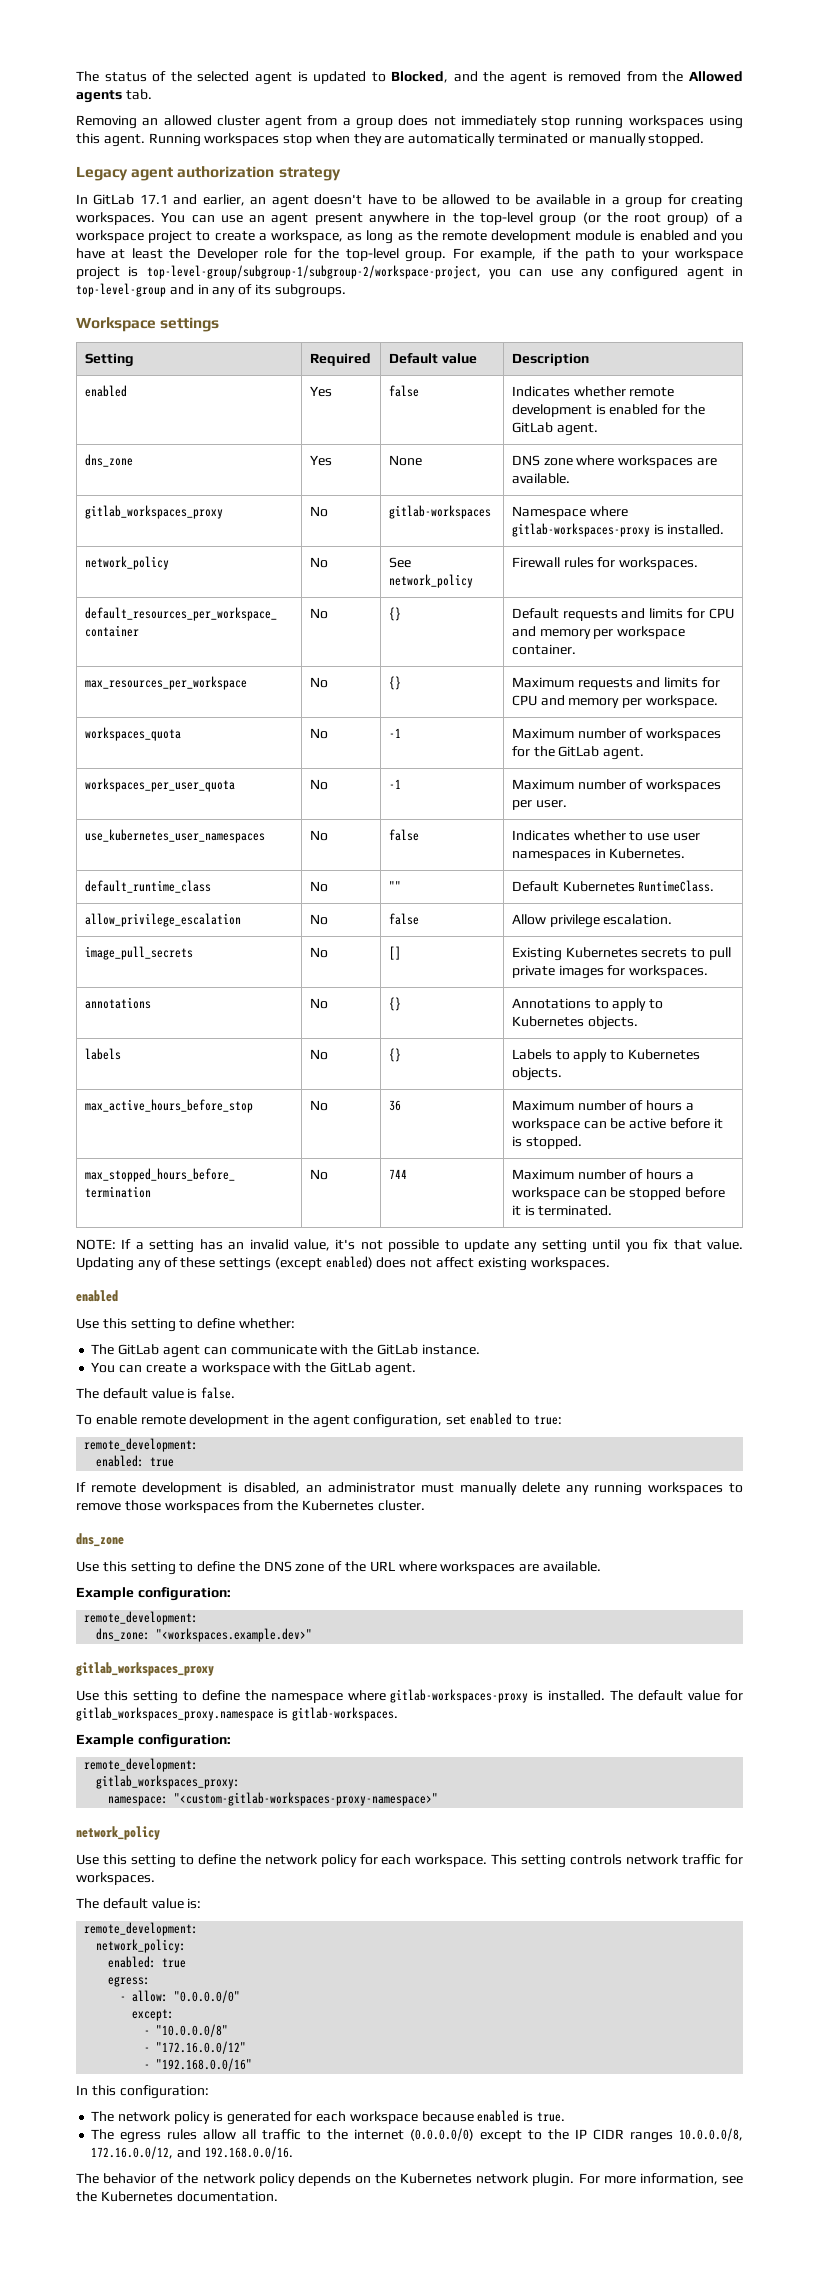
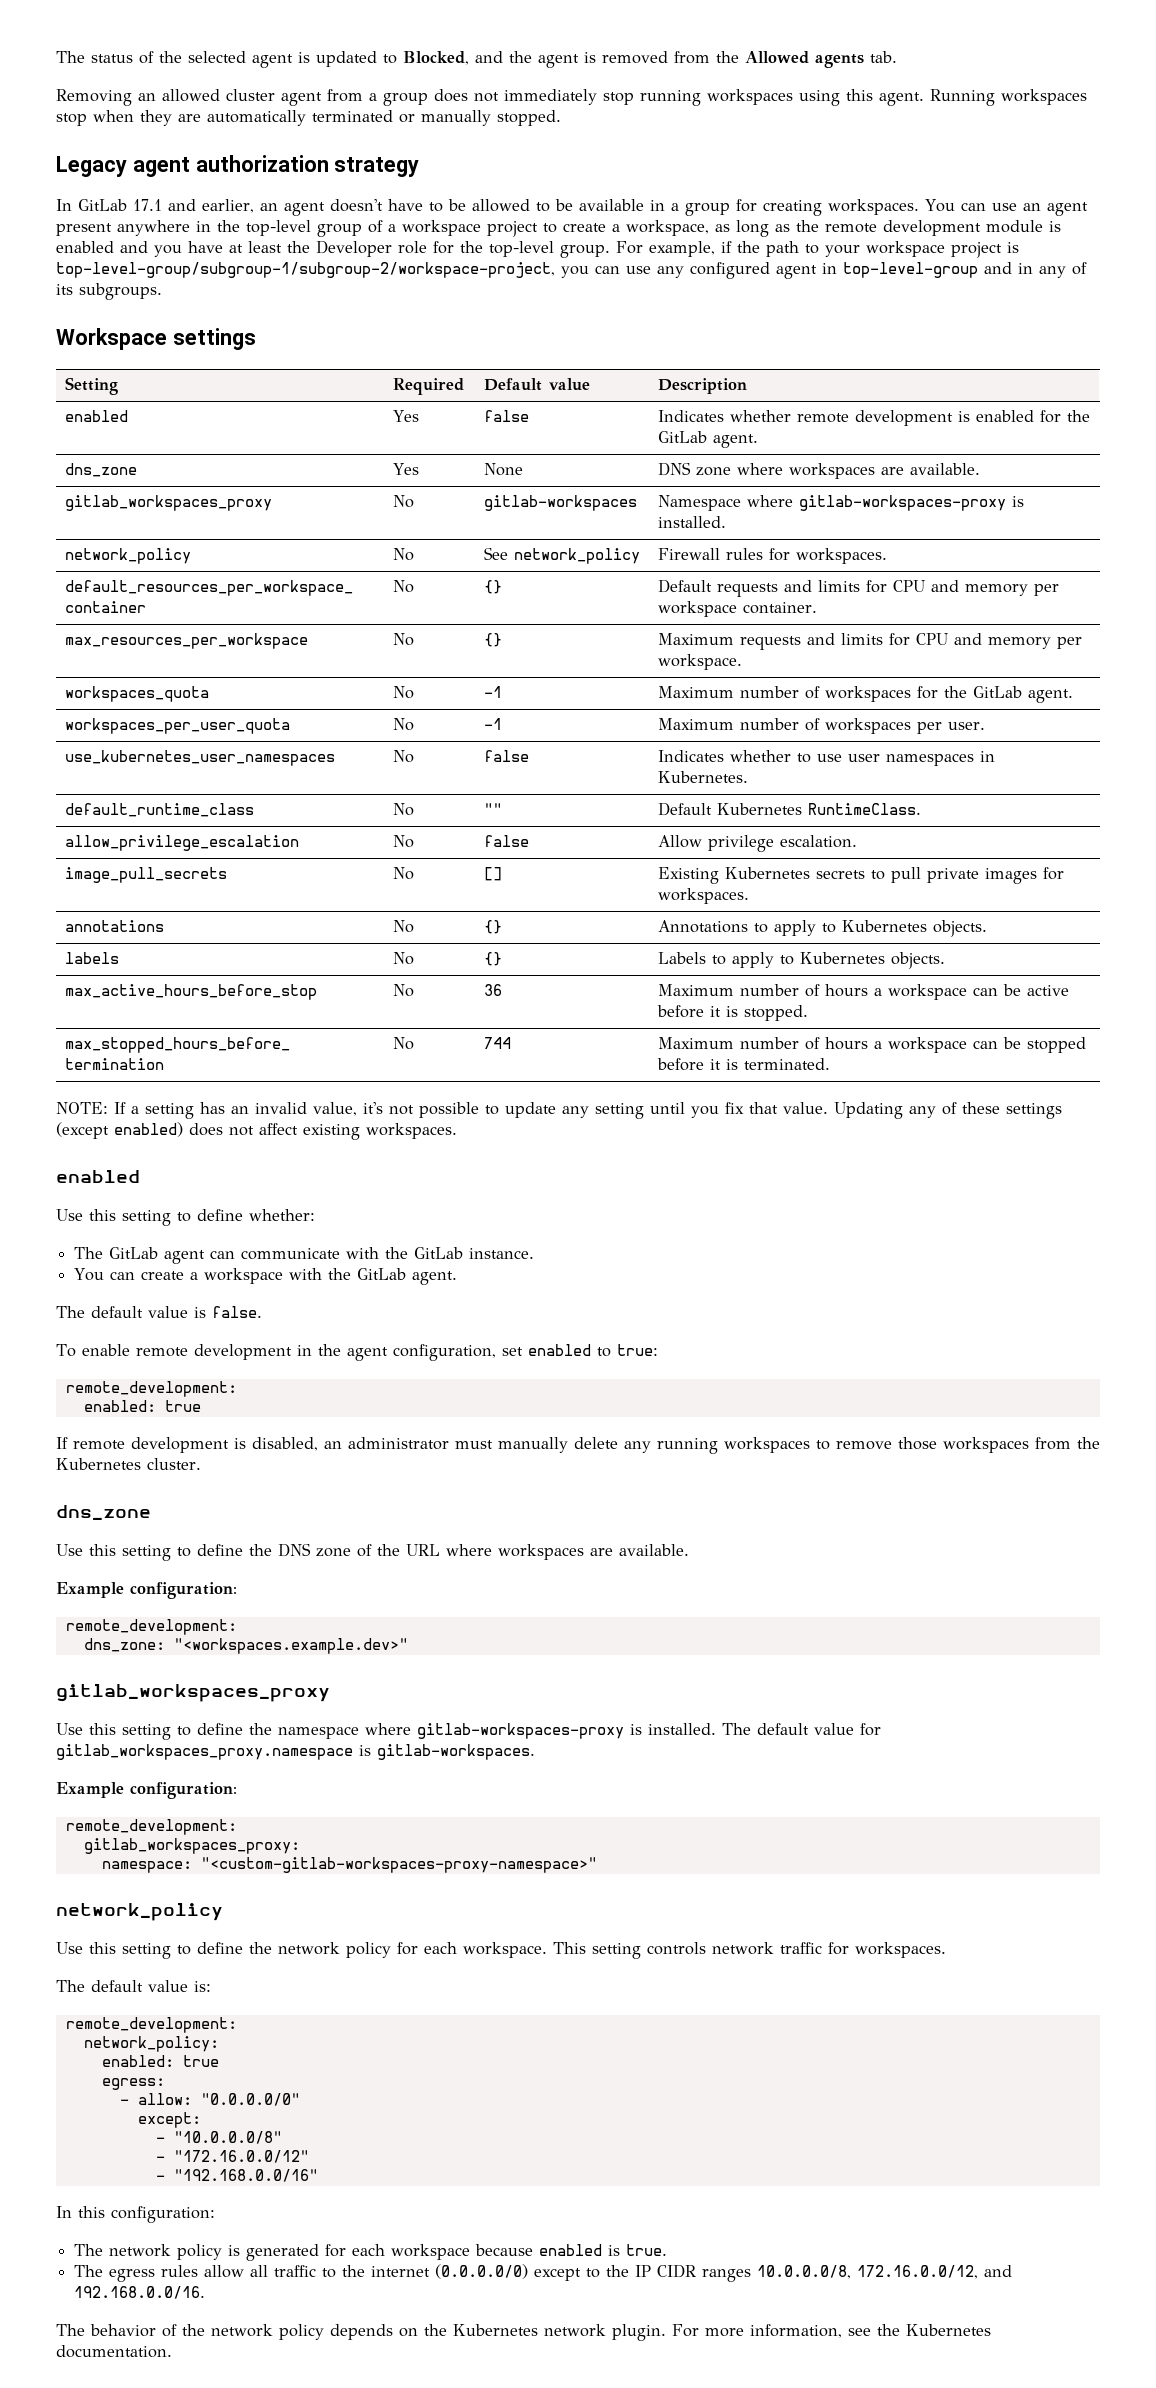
[582,212,710,226] (or the root group) -> (362, 230) none

